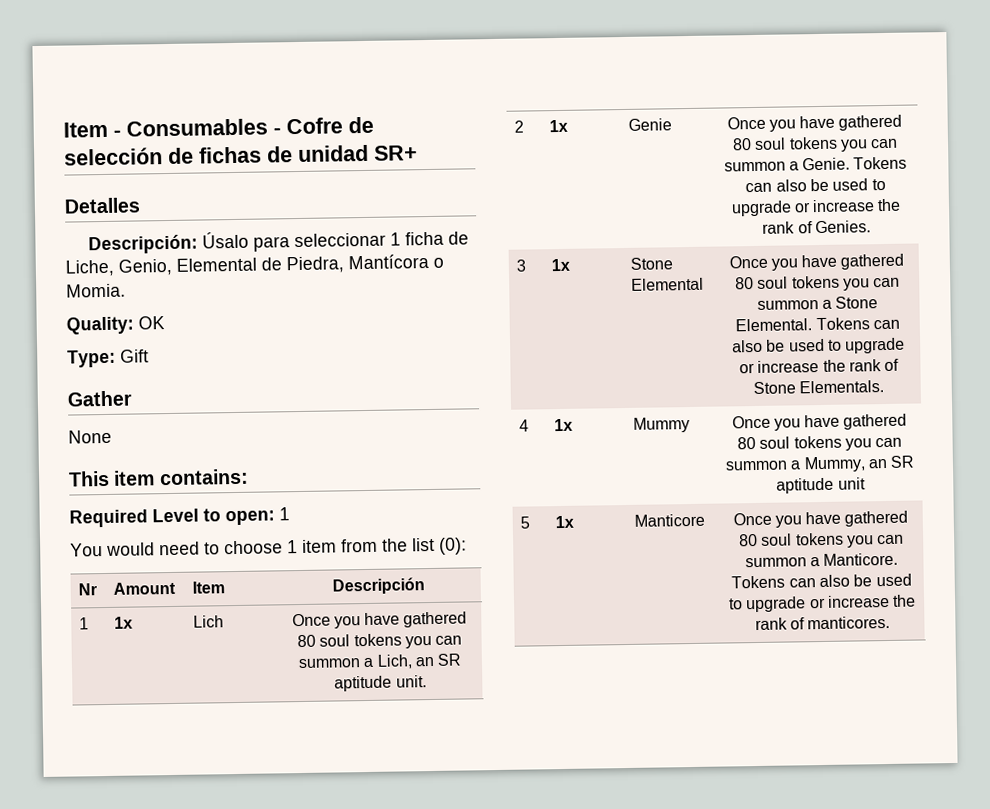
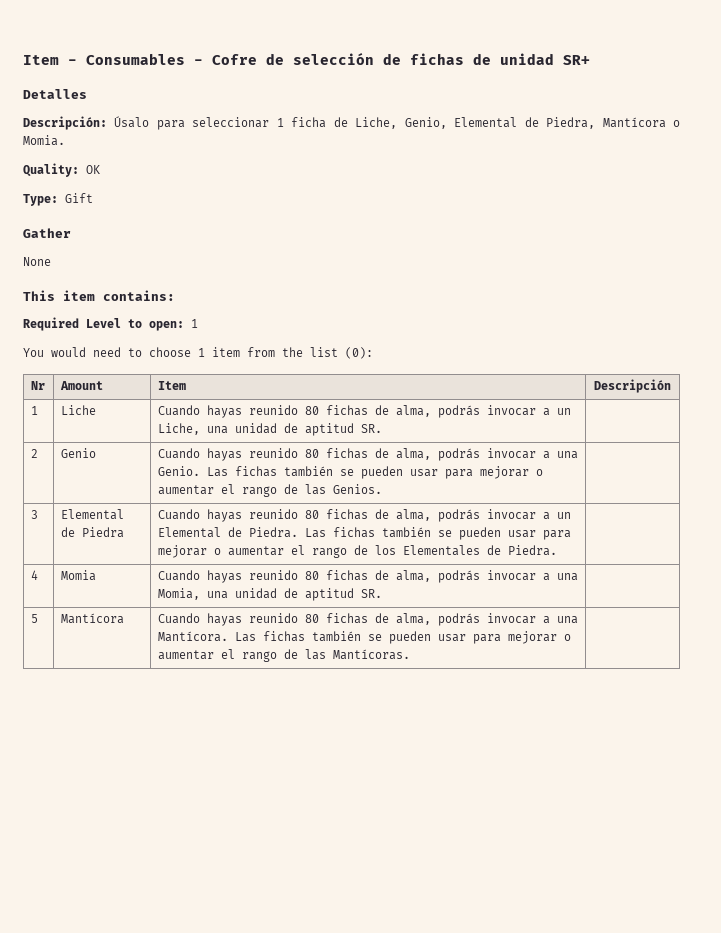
[114,616,134,629] [193,615,225,628] [291,611,468,629] [296,633,463,649] [297,653,463,669] [334,675,427,692] [514,120,525,133] [549,119,569,133] [628,118,673,131] [726,114,903,132] [731,136,899,152] [723,156,908,172] [745,178,886,193] [730,198,902,217] [762,220,871,234] [516,259,527,272] [551,258,571,272] [630,257,674,270] [631,277,705,291] [728,253,905,271] [734,275,901,291] [756,296,879,310] [735,317,900,332] [731,337,906,354] [738,358,900,374] [752,380,885,395] [519,419,530,432] [554,418,574,432] [633,417,691,433] [731,413,908,431] [736,435,903,451] [724,455,916,473] [776,477,866,494] [520,516,531,529] [555,515,575,529] [634,513,706,527] [732,510,909,528] [738,532,905,548] [744,552,899,568] [731,573,912,589] [728,594,917,613] [754,615,891,631] 1x | Lich | Once you have gathered 80 soul tokens you can summon a Lich, an SR aptitude unit. // 2 | 1x | Genie | Once you have gathered 80 soul tokens you can summon a Genie. Tokens can also be used to upgrade or increase the rank of Genies. // 3 | 1x | Stone Elemental | Once you have gathered 80 soul tokens you can summon a Stone Elemental. Tokens can also be used to upgrade or increase the rank of Stone Elementals. // 4 | 1x | Mummy | Once you have gathered 80 soul tokens you can summon a Mummy, an SR aptitude unit // 5 | 1x | Manticore | Once you have gathered 80 soul tokens you can summon a Manticore. Tokens can also be used to upgrade or increase the rank of manticores. -> [60,405,96,415] [157,405,571,418] [157,423,382,436] [30,449,38,458] [60,448,96,458] [157,448,578,461] [157,466,543,479] [157,484,382,497] [30,510,38,519] [60,509,124,520] [60,527,124,538] [157,509,571,522] [157,527,571,540] [157,545,557,558] [30,570,38,580] [60,570,96,581] [157,570,578,583] [157,588,382,601] [30,614,38,623] [60,613,124,624] [157,613,578,626] [157,631,571,644] [157,649,410,662] Liche | Cuando hayas reunido 80 fichas de alma, podrás invocar a un Liche, una unidad de aptitud SR. | // 2 | Genio | Cuando hayas reunido 80 fichas de alma, podrás invocar a una Genio. Las fichas también se pueden usar para mejorar o aumentar el rango de las Genios. | // 3 | Elemental de Piedra | Cuando hayas reunido 80 fichas de alma, podrás invocar a un Elemental de Piedra. Las fichas también se pueden usar para mejorar o aumentar el rango de los Elementales de Piedra. | // 4 | Momia | Cuando hayas reunido 80 fichas de alma, podrás invocar a una Momia, una unidad de aptitud SR. | // 5 | Mantícora | Cuando hayas reunido 80 fichas de alma, podrás invocar a una Mantícora. Las fichas también se pueden usar para mejorar o aumentar el rango de las Mantícoras. |

